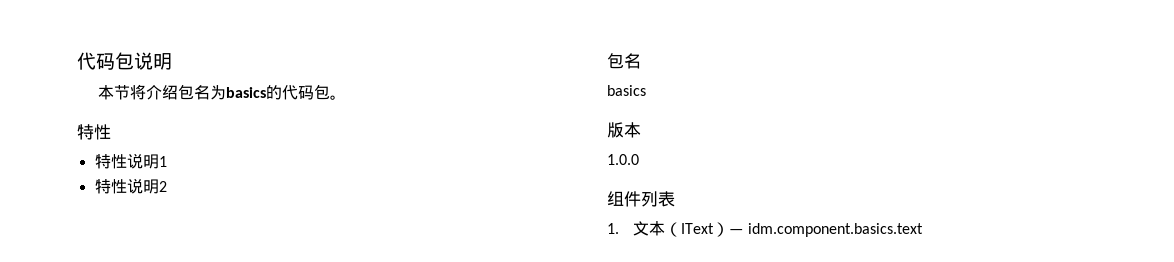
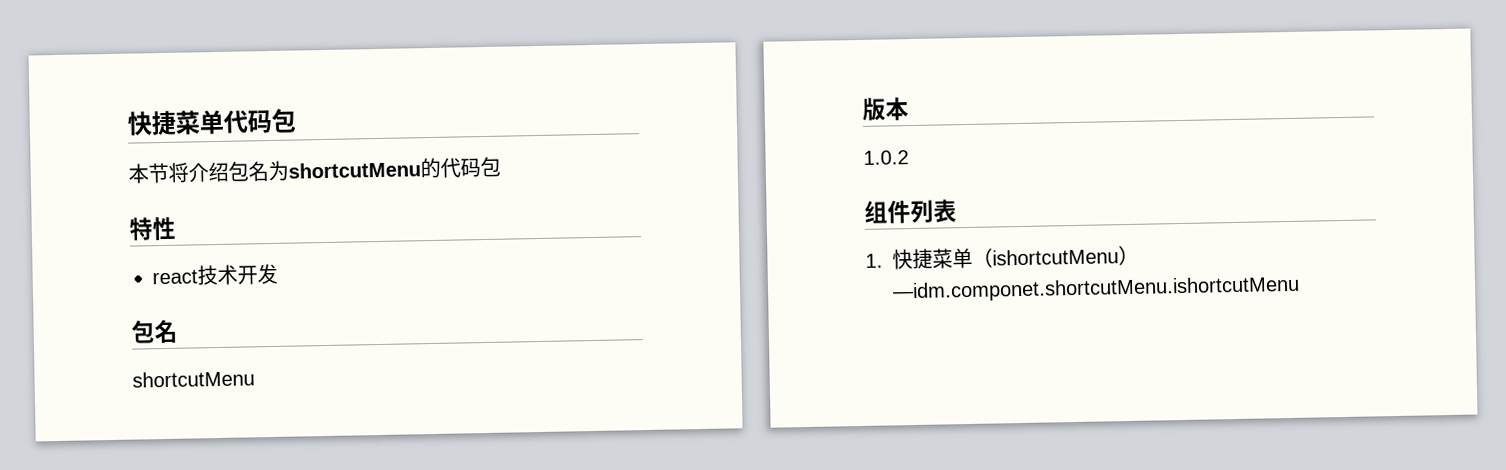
[77,52,172,70] 代码包说明 -> [127,108,297,136] 快捷菜单代码包
[226,87,267,98] basics -> [288,161,421,179] shortcutMenu
[330,95,347,100] 。 -> (501, 167) none
[94,153,167,169] [94,178,167,194] 特性说明1 // 特性说明2 -> [152,263,278,286] react技术开发
[607,85,646,96] basics -> [132,370,255,388] shortcutMenu
[607,154,639,165] 1.0.0 -> [863,150,909,165] 1.0.2
[633,221,923,237] 文本（IText）— idm.component.basics.text -> [892,244,1139,270] [892,275,1300,303] 快捷菜单（ishortcutMenu）—idm.componet.shortcutMenu.ishortcutMenu

